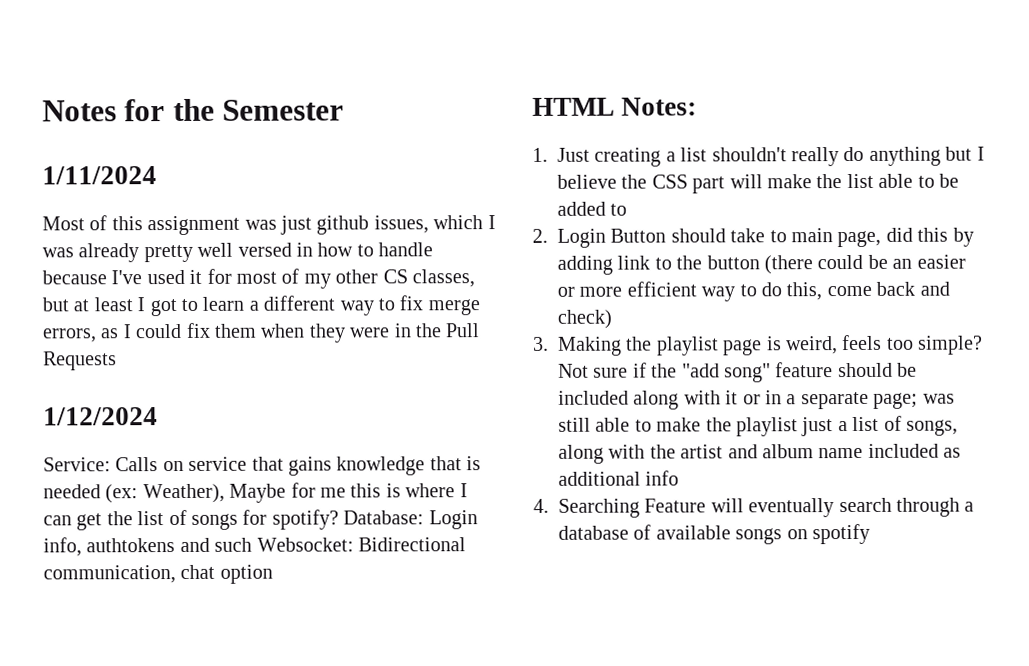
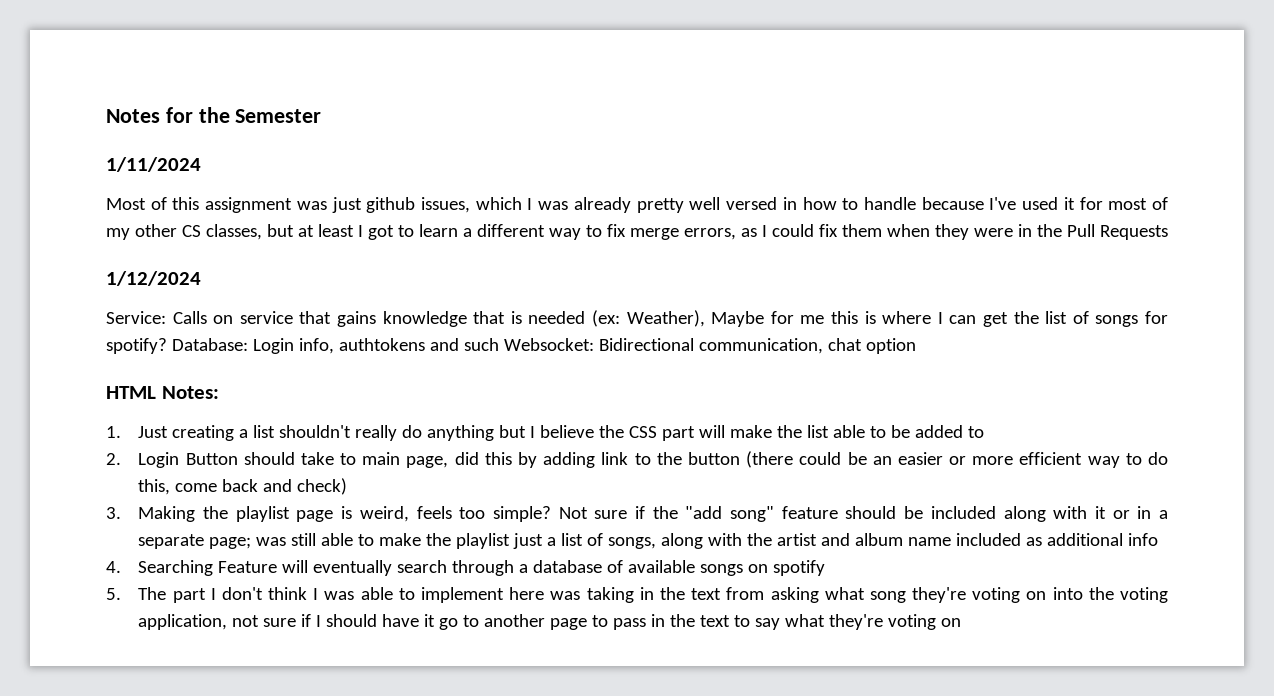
(870, 534) none -> [106,587,1169,603] [138,614,962,630] // 5. The part I don't think I was able to implement here was taking in the text from asking what song they're voting on into the voting application, not sure if I should have it go to another page to pass in the text to say what they're voting on

